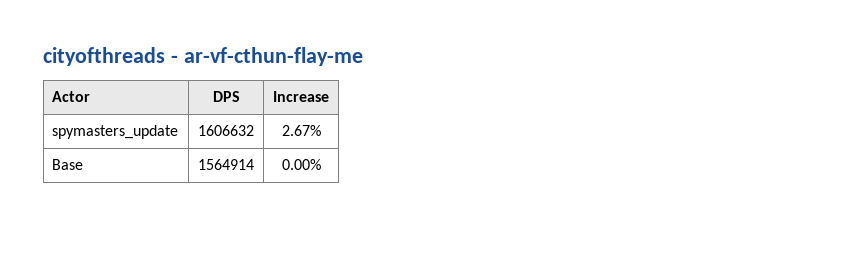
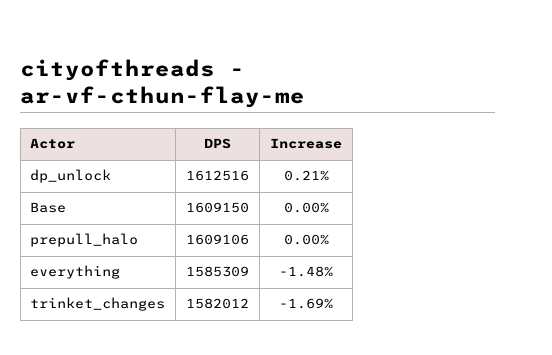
[52,125,179,139] [198,125,254,136] [281,125,321,136] spymasters_update | 1606632 | 2.67% -> [29,169,111,183] [186,170,249,181] [283,170,329,181] dp_unlock | 1612516 | 0.21%
[198,159,254,170] [281,159,321,170] 1564914 | 0.00% -> [186,202,249,213] [283,202,329,213] [29,233,138,247] [186,234,249,245] [283,234,329,245] [29,265,120,279] [186,266,249,277] [279,266,333,277] [29,297,165,311] [186,298,249,309] [279,298,333,309] 1609150 | 0.00% // prepull_halo | 1609106 | 0.00% // everything | 1585309 | -1.48% // trinket_changes | 1582012 | -1.69%

